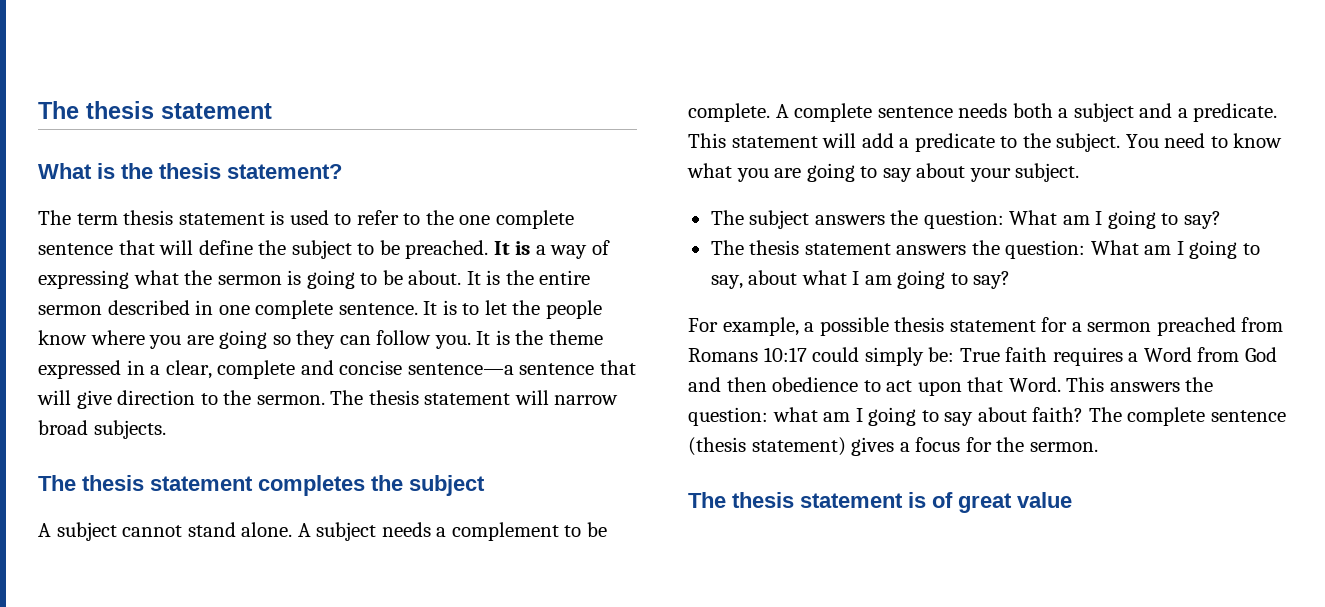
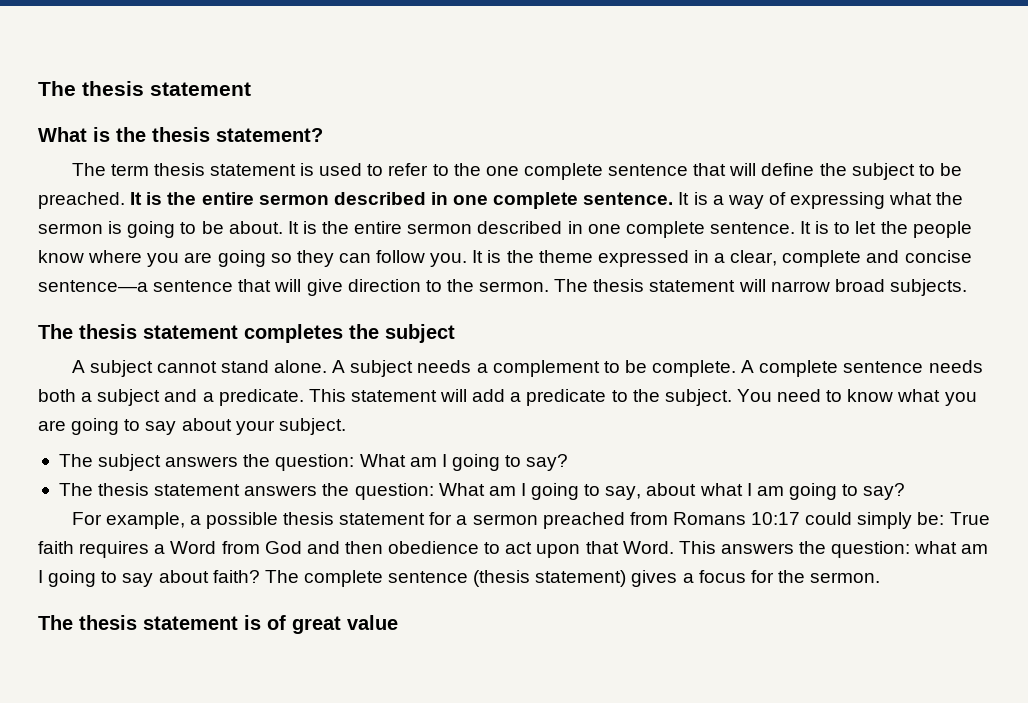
(531, 248) none -> [167,192,708,209] the entire sermon described in one complete sentence. It is

